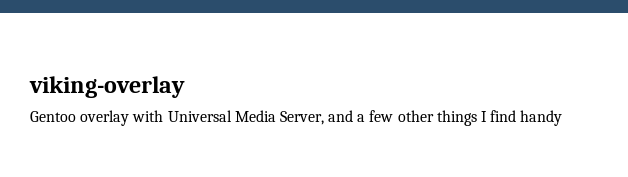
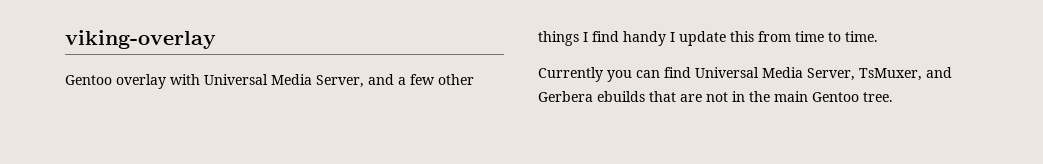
(563, 118) none -> [670,31,878,46] [538,67,952,82] [538,91,893,102] I update this from time to time. // Currently you can find Universal Media Server, TsMuxer, and Gerbera ebuilds that are not in the main Gentoo tree.

